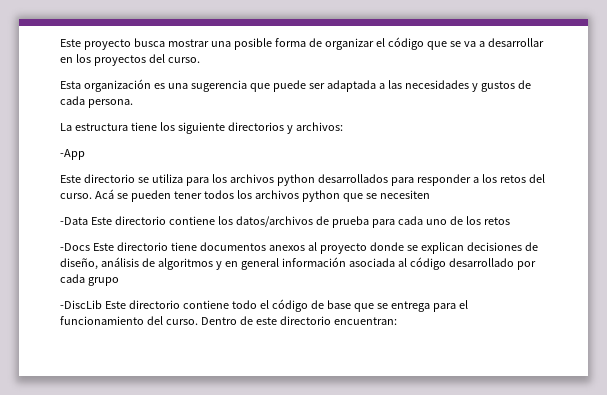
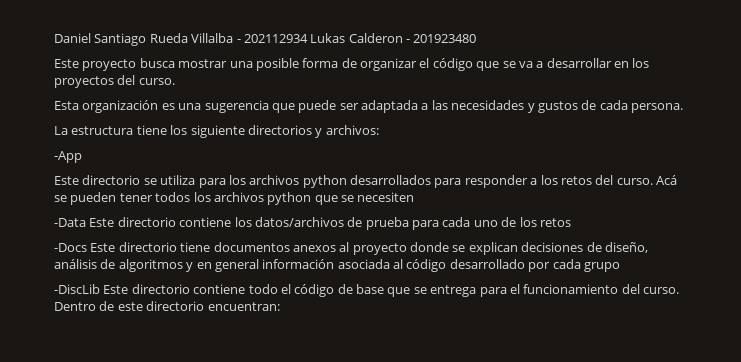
(60, 43) none -> [54,33,477,46] Daniel Santiago Rueda Villalba - 202112934 Lukas Calderon - 201923480 //

